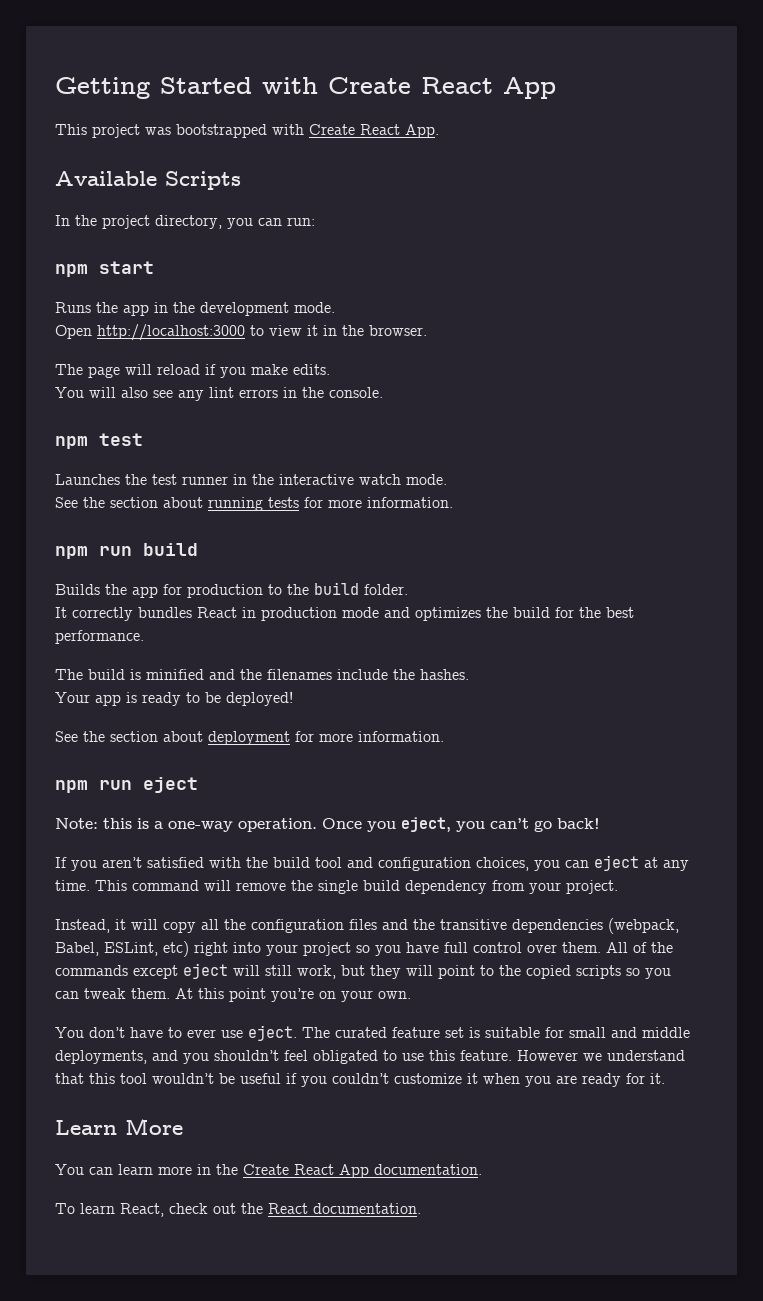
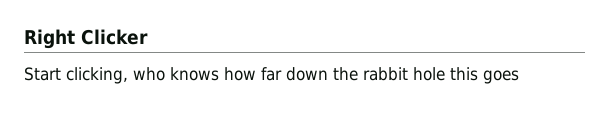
[55,77,556,99] [55,124,439,138] [55,171,241,190] [55,215,315,229] [55,261,154,277] [55,302,335,316] [55,324,427,341] [55,364,330,378] [55,387,383,401] [55,433,143,449] [55,474,447,485] [55,497,453,511] [55,543,198,559] [55,582,408,598] [55,607,634,621] [55,630,144,644] [55,669,469,680] [55,691,293,706] [55,731,444,745] [55,777,198,793] [55,817,600,832] [55,855,689,871] [55,880,618,894] [55,918,679,934] [55,941,673,957] [55,963,671,979] [55,988,411,1002] [55,1025,690,1041] [55,1050,685,1064] [55,1073,665,1087] [55,1118,183,1135] [55,1164,482,1178] [55,1203,421,1217] Getting Started with Create React App // This project was bootstrapped with Create React App. // Available Scripts // In the project directory, you can run: // npm start // Runs the app in the development mode. // Open http://localhost:3000 to view it in the browser. // The page will reload if you make edits. // You will also see any lint errors in the console. // npm test // Launches the test runner in the interactive watch mode. // See the section about running tests for more information. // npm run build // Builds the app for production to the build folder. // It correctly bundles React in production mode and optimizes the build for the best performance. // The build is minified and the filenames include the hashes. // Your app is ready to be deployed! // See the section about deployment for more information. // npm run eject // Note: this is a one-way operation. Once you eject, you can’t go back! // If you aren’t satisfied with the build tool and configuration choices, you can eject at any time. This command will remove the single build dependency from your project. // Instead, it will copy all the configuration files and the transitive dependencies (webpack, Babel, ESLint, etc) right into your project so you have full control over them. All of the commands except eject will still work, but they will point to the copied scripts so you can tweak them. At this point you’re on your own. // You don’t have to ever use eject. The curated feature set is suitable for small and middle deployments, and you shouldn’t feel obligated to use this feature. However we understand that this tool wouldn’t be useful if you couldn’t customize it when you are ready for it. // Learn More // You can learn more in the Create React App documentation. // To learn React, check out the React documentation. -> [24,29,148,49] [24,67,519,84] Right Clicker // Start clicking, who knows how far down the rabbit hole this goes

